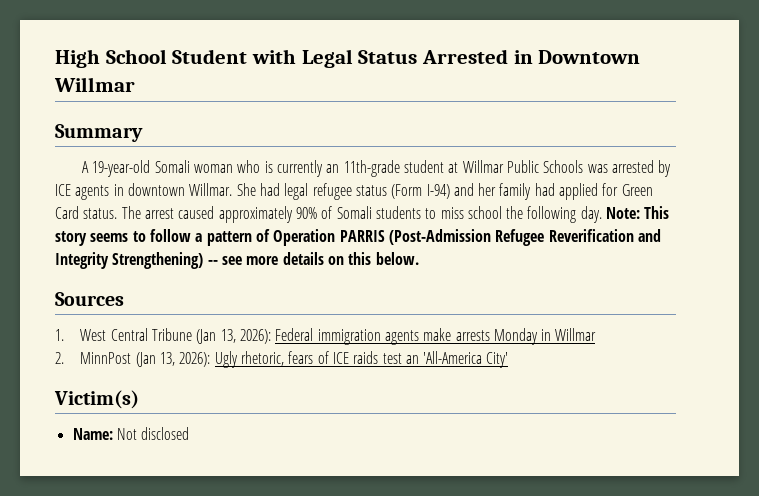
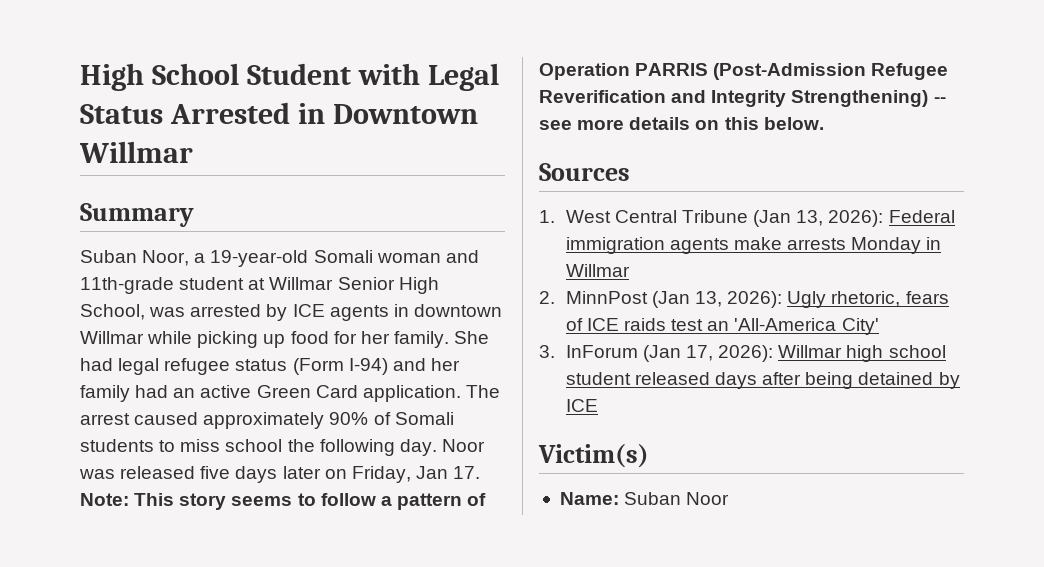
[82,160,340,177] A 19-year-old Somali woman who is currently an -> [80,250,479,267] Suban Noor, a 19-year-old Somali woman and
[506,160,584,173] Public Schools -> [337,277,439,294] [80,304,145,320] Senior High School,
[189,183,233,196] Willmar. -> [80,331,449,348] Willmar while picking up food for her family.
[559,183,619,200] applied for -> [173,385,252,398] an active
[83,208,118,219] status. -> [362,385,461,402] application.
(602, 214) none -> [441,439,485,452] [79,466,481,483] Noor was released five days later on Friday, Jan 17.
(509, 360) none -> [539,345,946,362] [565,372,960,389] [565,399,598,412] // 3. InForum (Jan 17, 2026): Willmar high school student released days after being detained by ICE
[116,427,190,440] Not disclosed -> [624,492,730,505] Suban Noor

